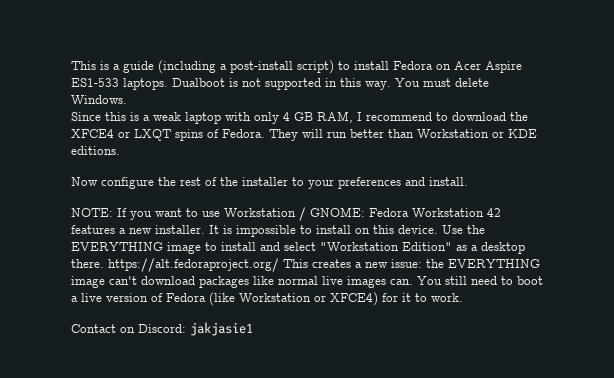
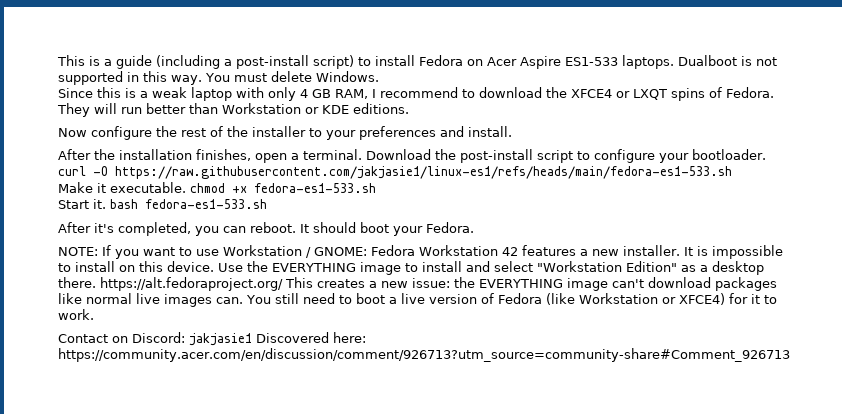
(468, 181) none -> [58,149,766,163] [58,166,732,179] [58,182,376,193] [58,199,267,209] [58,222,474,236] // After the installation finishes, open a terminal. Download the post-install script to configure your bootloader. curl -O https://raw.githubusercontent.com/jakjasie1/linux-es1/refs/heads/main/fedora-es1-533.sh // Make it executable. chmod +x fedora-es1-533.sh // Start it. bash fedora-es1-533.sh // After it's completed, you can reboot. It should boot your Fedora.
(253, 329) none -> [256,332,366,343] [58,348,790,362] Discovered here: https://community.acer.com/en/discussion/comment/926713?utm_source=community-share#Comment_926713

